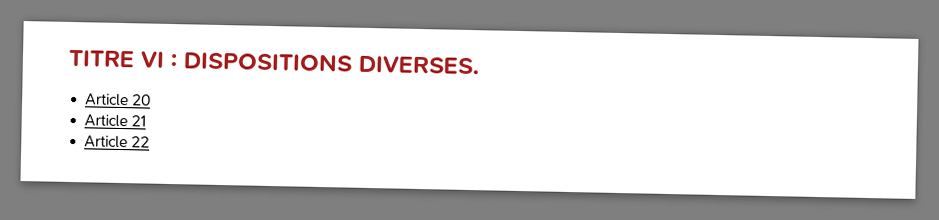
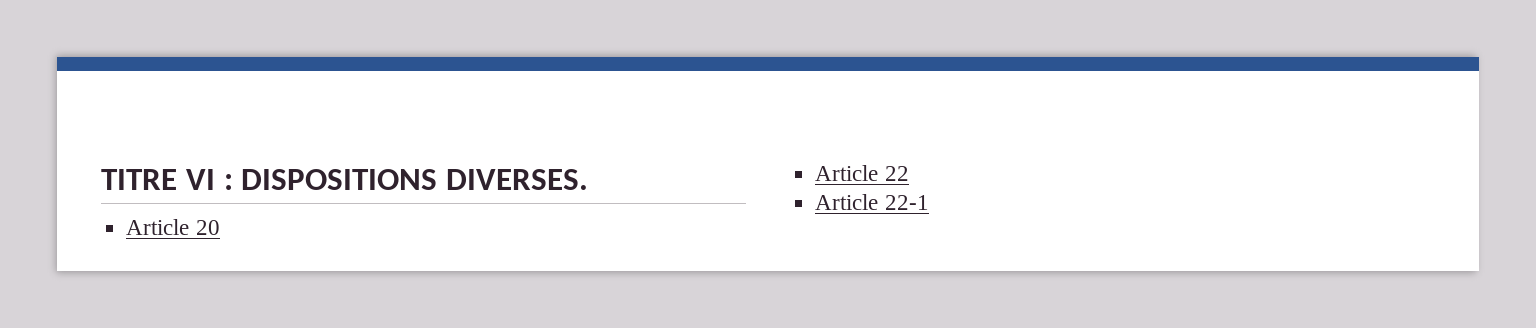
[131,115,147,127] [84,135,151,149] 21 // Article 22 -> [884,166,909,181] [815,194,929,210] 22 // Article 22-1

